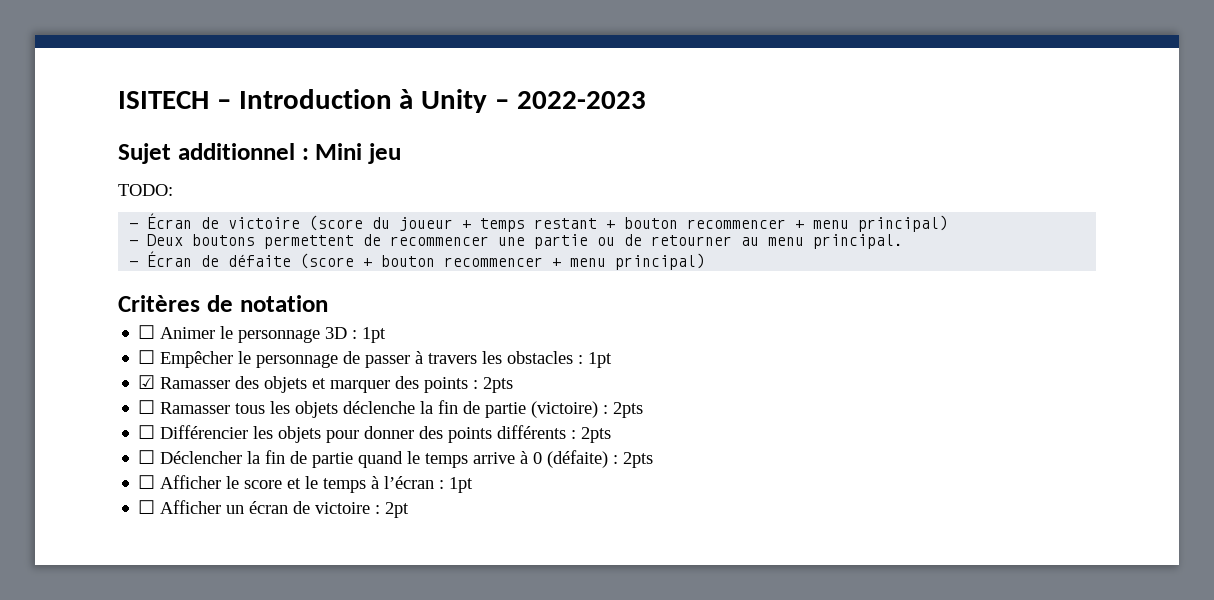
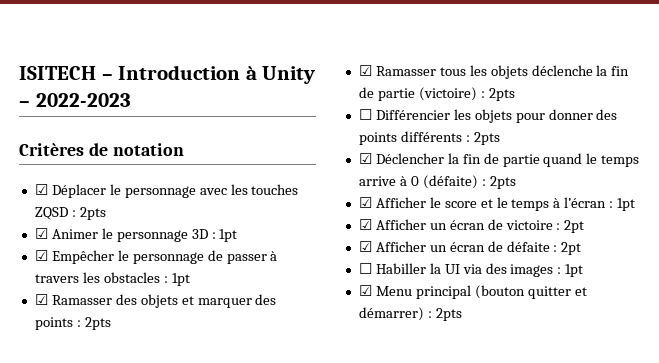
[118,143,401,164] [118,184,173,196] [129,213,949,232] [129,234,904,249] [129,251,706,270] [118,295,328,312] [138,325,156,339] Sujet additionnel : Mini jeu // TODO: // - Écran de victoire (score du joueur + temps restant + bouton recommencer + menu principal) // - Deux boutons permettent de recommencer une partie ou de retourner au menu principal. // - Écran de défaite (score + bouton recommencer + menu principal) // Critères de notation // ☐ -> [19,143,184,156] [34,184,299,198] [34,207,106,220] [34,228,48,239] Critères de notation // ☑ Déplacer le personnage avec les touches ZQSD : 2pts // ☑
[138,350,156,364] ☐ -> [34,250,48,261] ☑
[138,400,156,414] ☐ -> [358,65,372,76] ☑
[138,450,156,464] ☐ -> [358,153,372,164] ☑
[138,475,156,489] ☐ -> [358,197,372,208] ☑
[138,500,156,514] ☐ -> [358,219,372,230] ☑
(410, 510) none -> [358,241,582,255] [358,263,584,277] [358,285,587,299] [358,307,462,321] // ☑ Afficher un écran de défaite : 2pt // ☐ Habiller la UI via des images : 1pt // ☑ Menu principal (bouton quitter et démarrer) : 2pts

